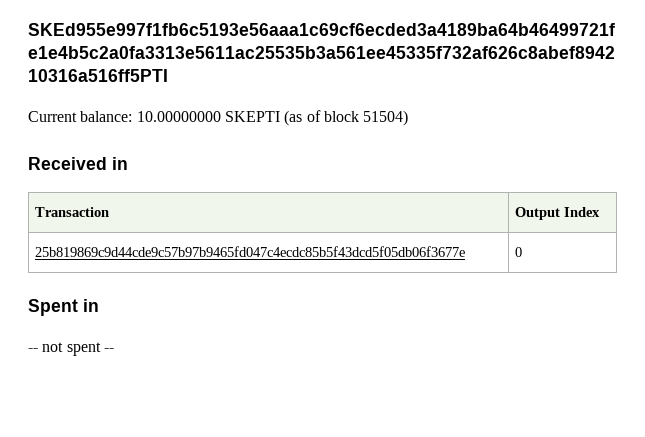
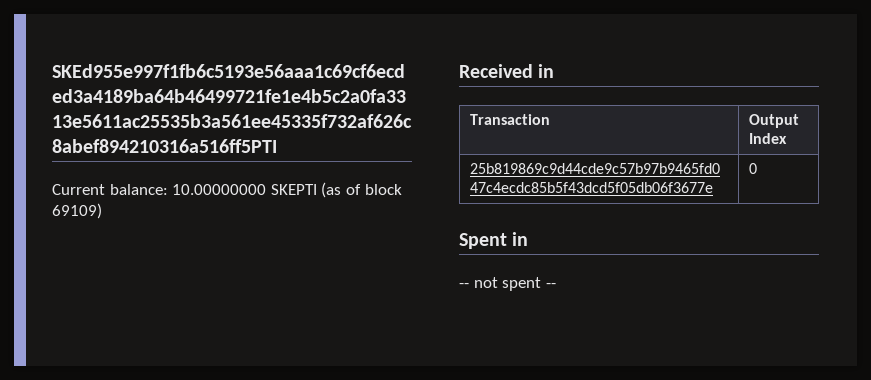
[363,110,409,126] 51504) -> [52,203,102,219] 69109)

